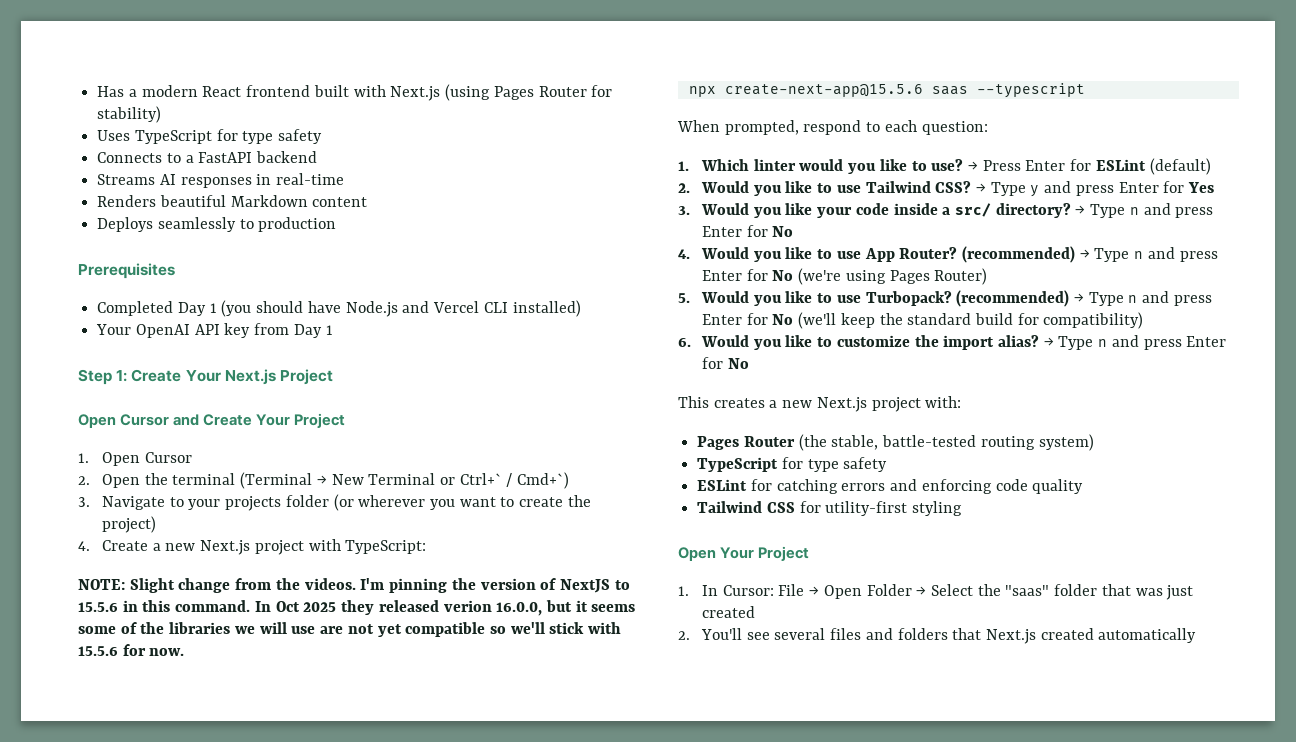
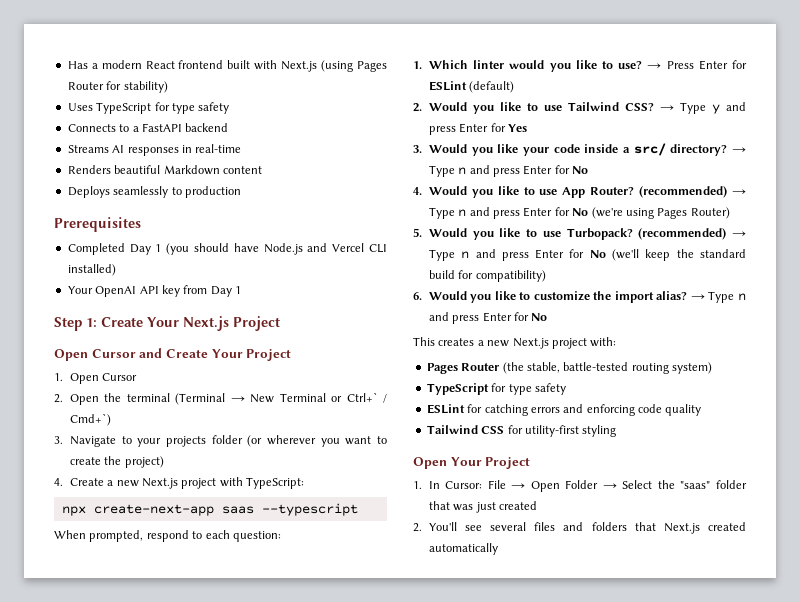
[78,578,630,593] [78,600,636,616] [78,622,622,637] [78,644,185,656] // NOTE: Slight change from the videos. I'm pinning the version of NextJS to 15.5.6 in this command. In Oct 2025 they released verion 16.0.0, but it seems some of the libraries we will use are not yet compatible so we'll stick with 15.5.6 for now. -> (305, 483) none
[724,84,923,97] create-next-app@15.5.6 -> [93,504,214,516] create-next-app

